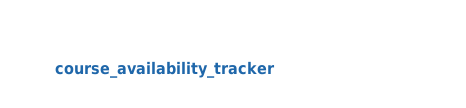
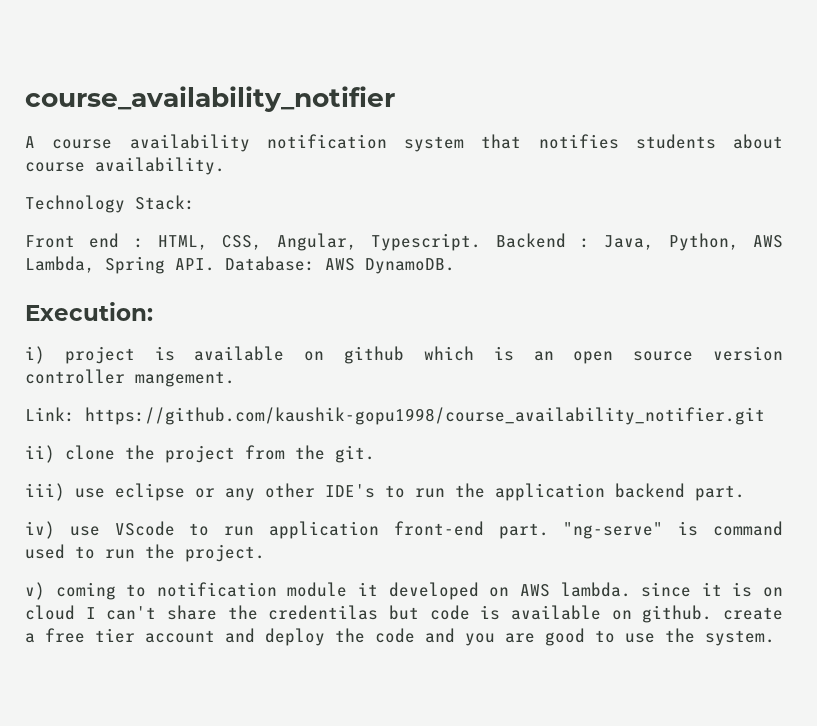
[55,61,275,78] course_availability_tracker -> [25,86,395,112] [25,134,783,152] [25,157,225,175] [25,195,195,213] [25,233,784,251] [25,256,455,274] [25,302,153,321] [25,346,784,364] [25,369,235,387] [25,407,765,425] [25,445,375,463] [25,483,745,501] [25,521,783,539] [25,544,265,562] [25,582,784,600] [25,605,783,623] [25,628,775,646] course_availability_notifier // A course availability notification system that notifies students about course availability. // Technology Stack: // Front end : HTML, CSS, Angular, Typescript. Backend : Java, Python, AWS Lambda, Spring API. Database: AWS DynamoDB. // Execution: // i) project is available on github which is an open source version controller mangement. // Link: https://github.com/kaushik-gopu1998/course_availability_notifier.git // ii) clone the project from the git. // iii) use eclipse or any other IDE's to run the application backend part. // iv) use VScode to run application front-end part. "ng-serve" is command used to run the project. // v) coming to notification module it developed on AWS lambda. since it is on cloud I can't share the credentilas but code is available on github. create a free tier account and deploy the code and you are good to use the system.

